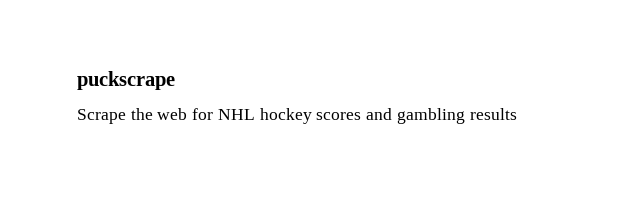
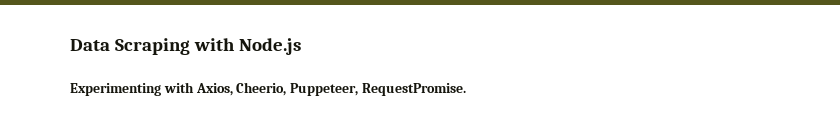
[77,71,175,90] [77,108,517,124] puckscrape // Scrape the web for NHL hockey scores and gambling results -> [70,38,302,55] [70,82,466,96] Data Scraping with Node.js // Experimenting with Axios, Cheerio, Puppeteer, RequestPromise.

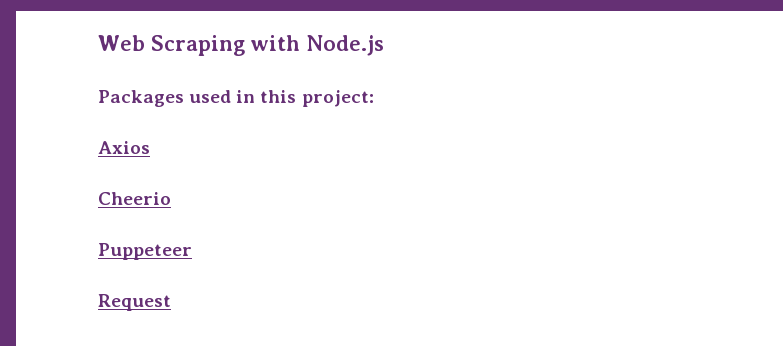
[70,39,110,51] Data -> [98,35,145,51] Web
[70,82,466,96] Experimenting with Axios, Cheerio, Puppeteer, RequestPromise. -> [98,90,374,107] [98,141,150,154] [98,192,171,205] [98,243,192,260] [98,294,171,311] Packages used in this project: // Axios // Cheerio // Puppeteer // Request

